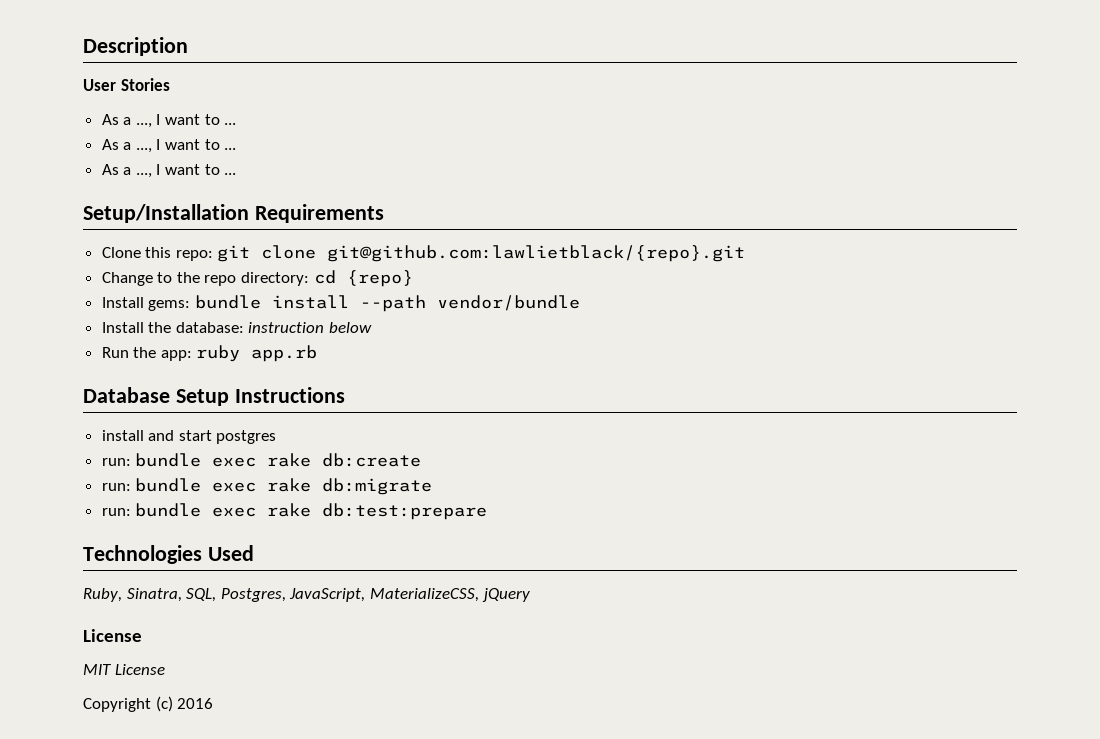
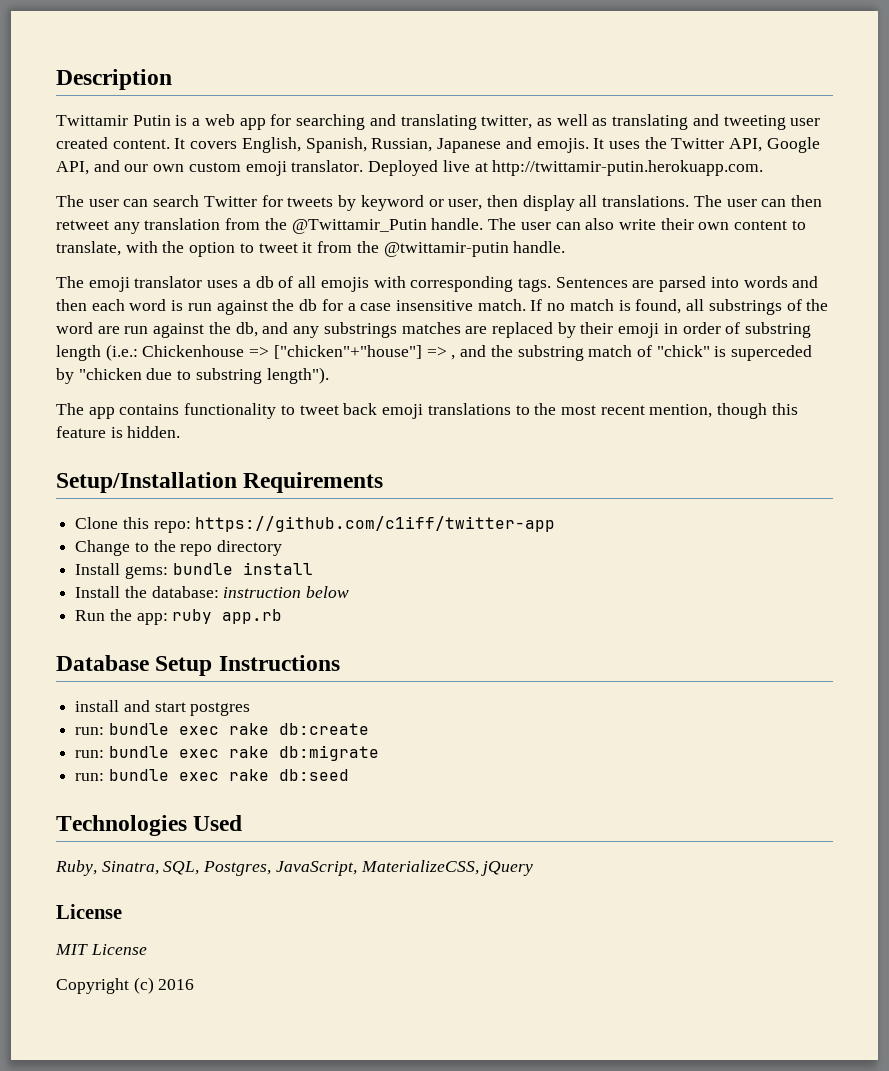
[83,78,170,91] [101,114,237,128] [101,139,237,153] [101,164,237,178] User Stories // As a ..., I want to ... // As a ..., I want to ... // As a ..., I want to ... -> [56,114,821,130] [56,137,820,153] [56,160,764,176] [56,195,823,211] [56,218,806,234] [56,241,566,257] [56,276,819,292] [56,299,829,315] [56,322,812,338] [56,344,813,361] [56,367,329,384] [56,403,798,419] [56,426,181,438] Twittamir Putin is a web app for searching and translating twitter, as well as translating and tweeting user created content. It covers English, Spanish, Russian, Japanese and emojis. It uses the Twitter API, Google API, and our own custom emoji translator. Deployed live at http://twittamir-putin.herokuapp.com. // The user can search Twitter for tweets by keyword or user, then display all translations. The user can then retweet any translation from the @Twittamir_Putin handle. The user can also write their own content to translate, with the option to tweet it from the @twittamir-putin handle. // The emoji translator uses a db of all emojis with corresponding tags. Sentences are parsed into words and then each word is run against the db for a case insensitive match. If no match is found, all substrings of the word are run against the db, and any substrings matches are replaced by their emoji in order of substring length (i.e.: Chickenhouse => ["chicken"+"house"] => , and the substring match of "chick" is superceded by "chicken due to substring length"). // The app contains functionality to tweet back emoji translations to the most recent mention, though this feature is hidden.
[217,245,746,262] git clone git@github.com:lawlietblack/{repo}.git -> [195,516,556,532] https://github.com/c1iff/twitter-app
[241,270,413,287] directory: cd {repo} -> [217,540,283,556] directory
[359,295,580,312] --path vendor/bundle -> (313, 568) none
[322,503,488,520] db:test:prepare -> [278,769,349,781] db:seed

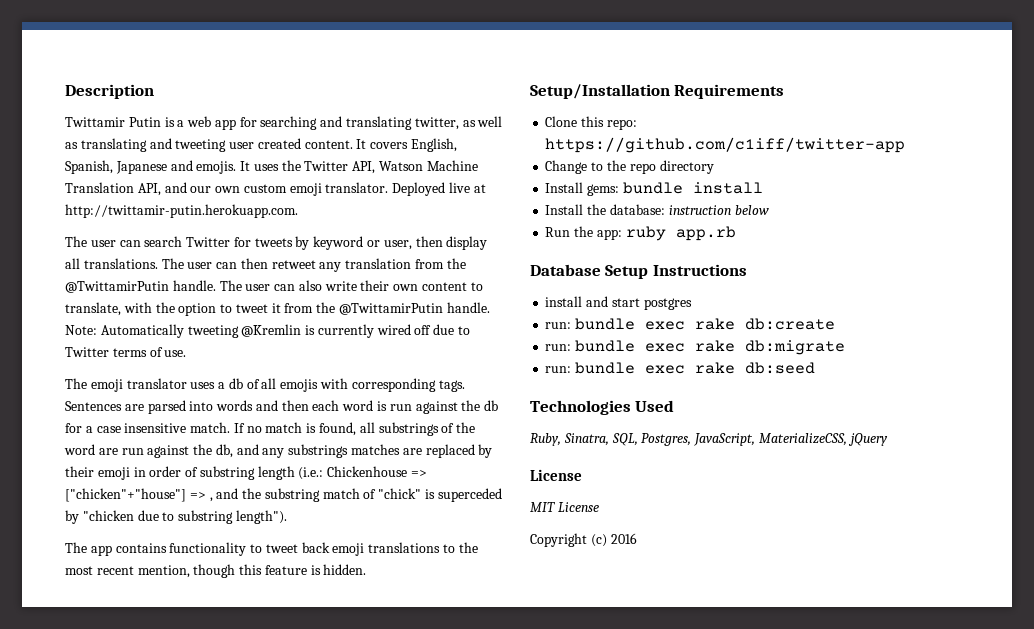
[371,138,433,152] Russian, -> (113, 167) none
[766,137,820,153] Google -> [379,160,478,171] [65,182,134,193] Watson Machine Translation
[291,219,427,234] @Twittamir_Putin -> [65,281,169,293] @TwittamirPutin
[383,241,566,257] @twittamir-putin handle. -> [339,302,490,315] [65,324,471,338] [65,347,187,357] @TwittamirPutin handle. Note: Automatically tweeting @Kremlin is currently wired off due to Twitter terms of use.

